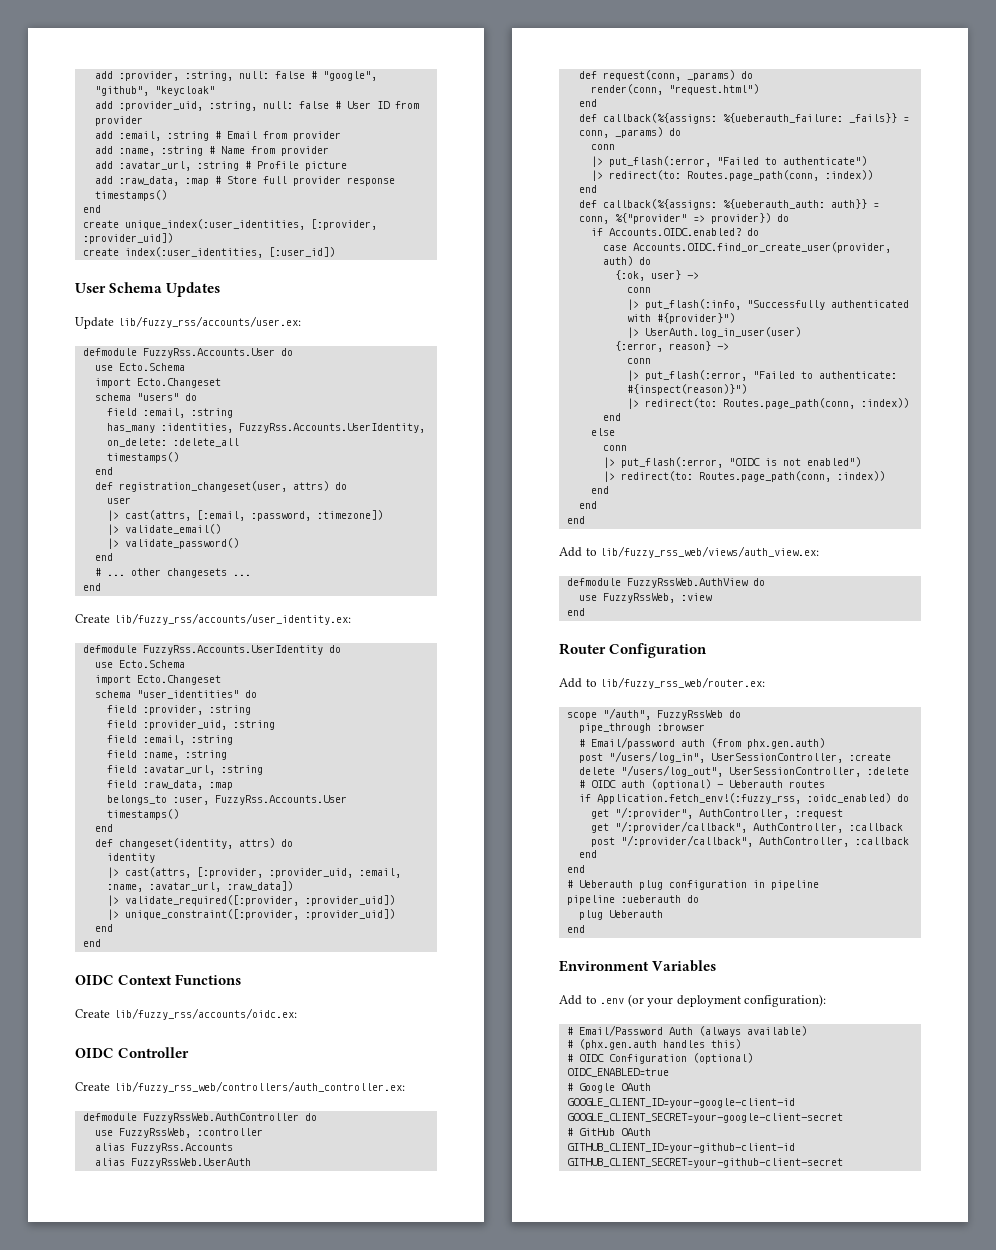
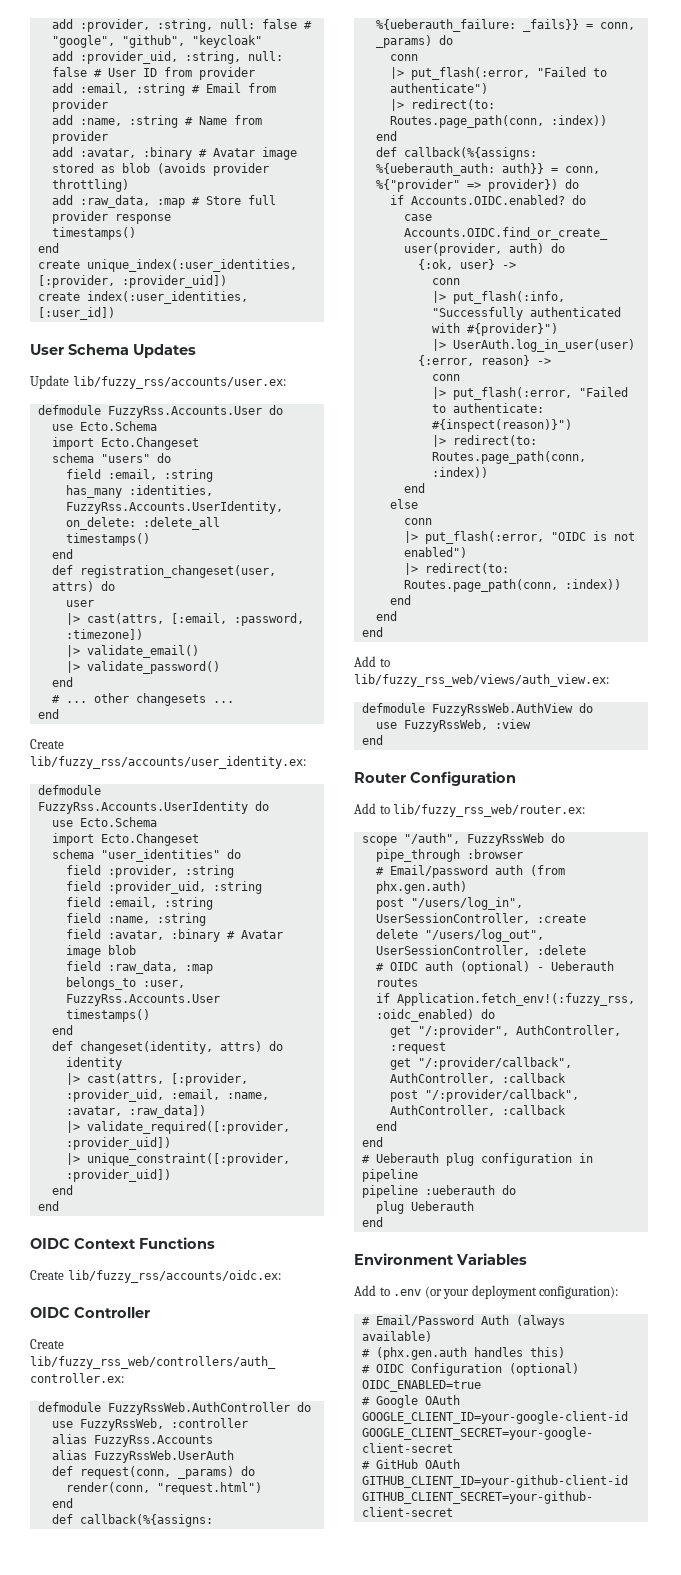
[118,161,347,171] :avatar_url, :string # Profile picture -> [79,147,297,160] [51,163,269,176] [51,179,129,192] :avatar, :binary # Avatar image stored as blob (avoids provider throttling)
[142,765,263,775] :avatar_url, :string -> [107,929,283,942] [65,945,136,958] :avatar, :binary # Avatar image blob
[148,882,221,892] :avatar_url, -> [65,1106,122,1116] :avatar,

